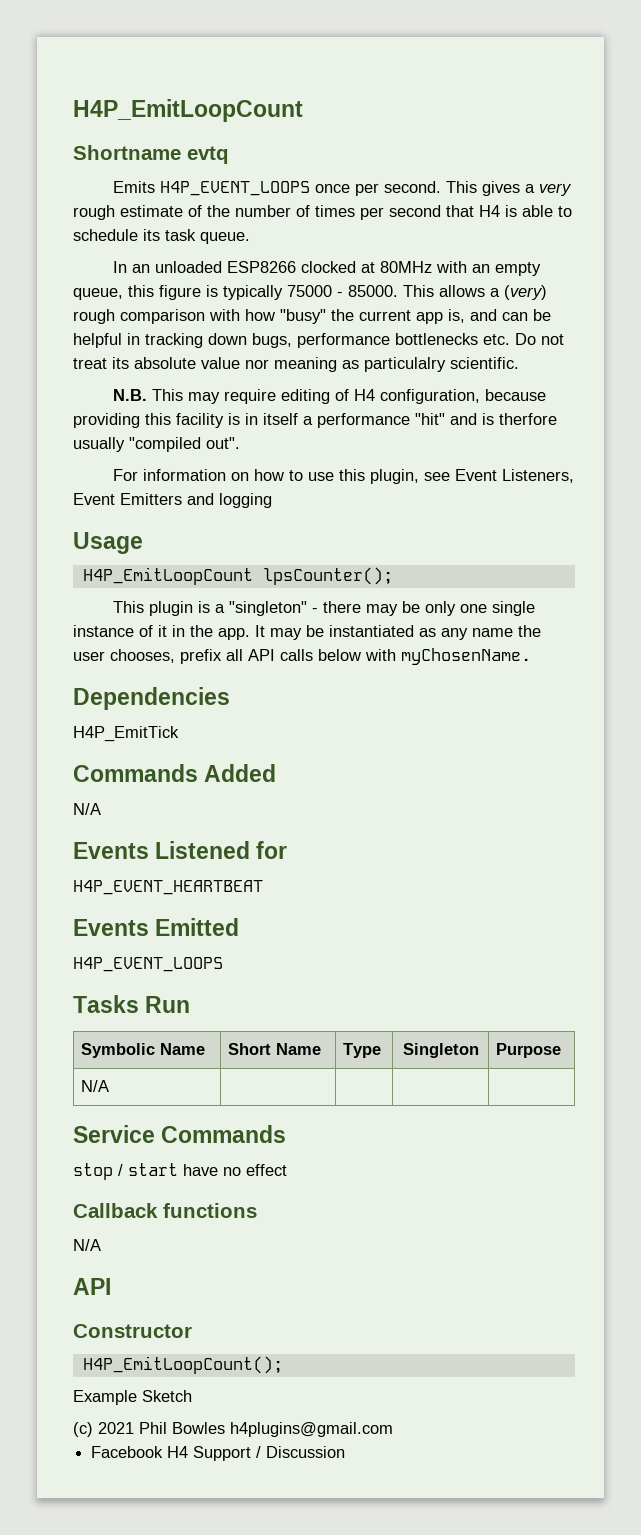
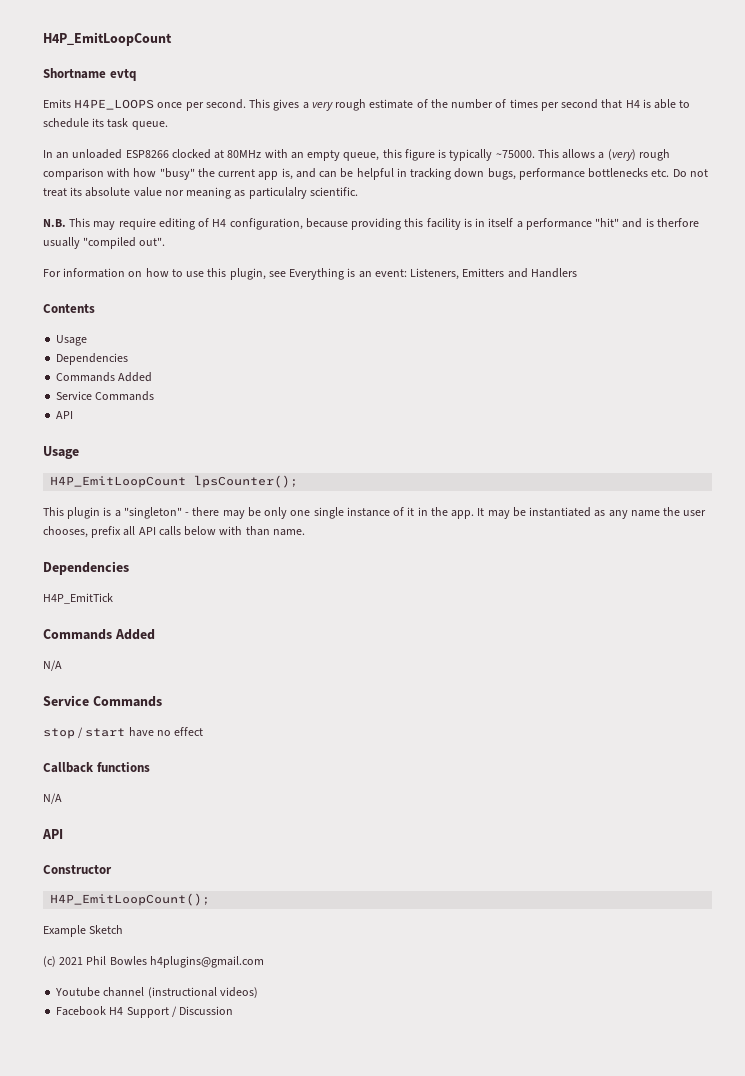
[160,181,311,196] H4P_EVENT_LOOPS -> [74,99,155,110] H4PE_LOOPS
[287,285,398,297] 75000 - 85000. -> [495,150,535,158] ~75000.
[455,469,575,483] [73,493,272,508] Event Listeners, Event Emitters and logging -> [289,268,577,280] [43,304,95,313] [56,335,88,346] [56,353,129,365] [56,372,153,382] [56,391,155,401] [56,411,74,419] Everything is an event: Listeners, Emitters and Handlers // Contents // Usage // Dependencies // Commands Added // Service Commands // API
[401,648,531,665] myChosenName. -> [245,526,305,536] than name.
[73,841,288,859] [73,880,263,895] [73,918,240,936] [73,957,223,972] [73,995,191,1013] [80,1043,205,1058] [227,1043,321,1055] [342,1043,381,1058] [402,1043,479,1058] [495,1043,561,1058] [80,1080,109,1092] // Events Listened for // H4P_EVENT_HEARTBEAT // Events Emitted // H4P_EVENT_LOOPS // Tasks Run // Symbolic Name | Short Name | Type | Singleton | Purpose // N/A | | | | -> (62, 665) none
(393, 1429) none -> [55,987,258,998] // Youtube channel (instructional videos)

